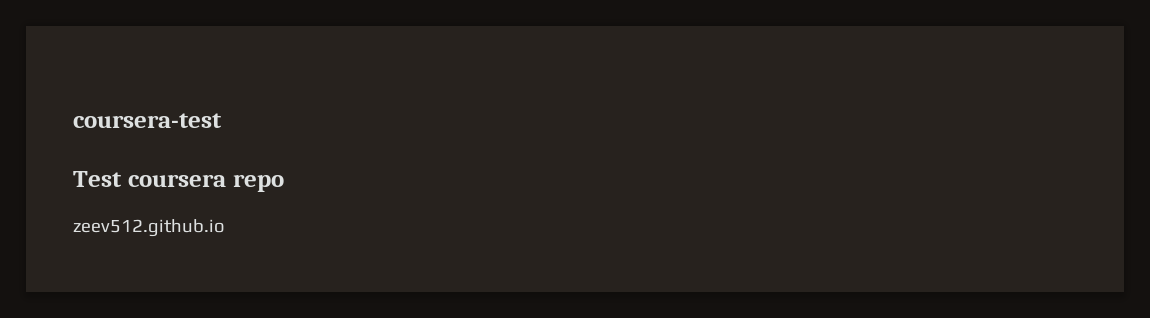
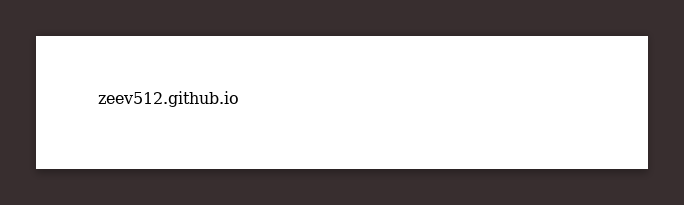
[73,113,222,128] [73,171,284,192] coursera-test // Test coursera repo // -> (98, 99) none

